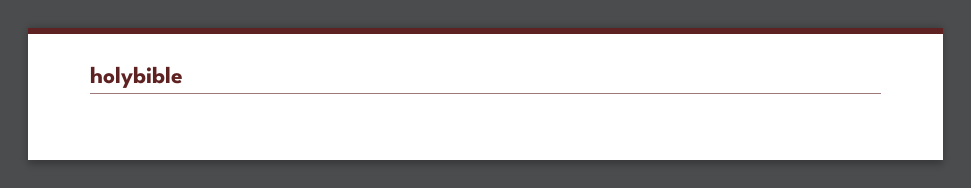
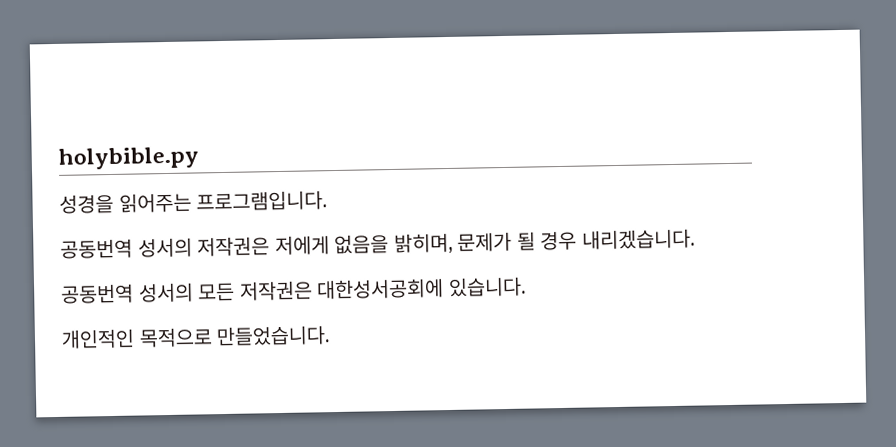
[90,66,183,88] holybible -> [58,146,199,170] [59,190,328,214] [60,228,695,259] [61,276,526,304] [61,325,331,349] holybible.py // 성경을 읽어주는 프로그램입니다. // 공동번역 성서의 저작권은 저에게 없음을 밝히며, 문제가 될 경우 내리겠습니다. // 공동번역 성서의 모든 저작권은 대한성서공회에 있습니다. // 개인적인 목적으로 만들었습니다.

